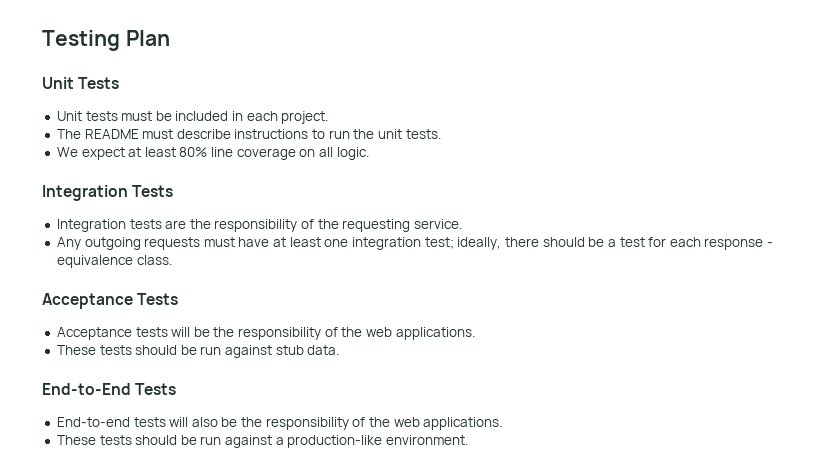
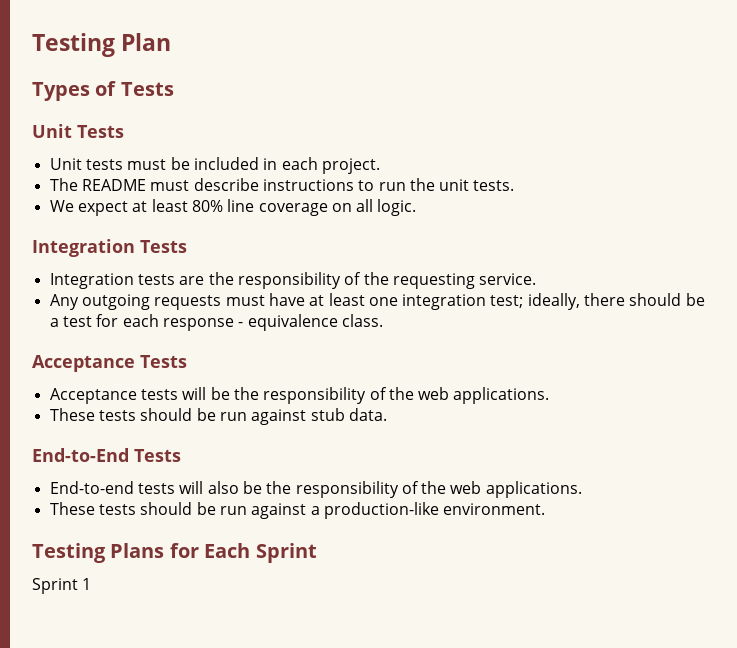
(170, 38) none -> [32,81,174,101] // Types of Tests
(469, 440) none -> [32,543,317,563] [32,578,92,594] // Testing Plans for Each Sprint // Sprint 1

